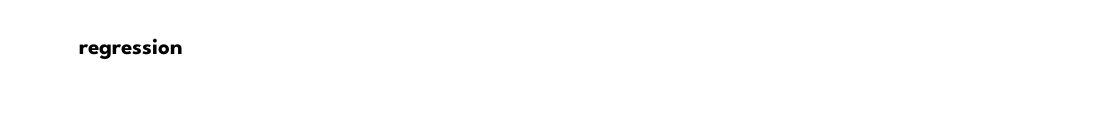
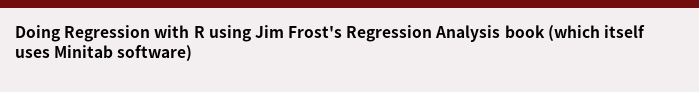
[79,38,183,60] regression -> [15,25,646,42] [15,45,193,62] Doing Regression with R using Jim Frost's Regression Analysis book (which itself uses Minitab software)

